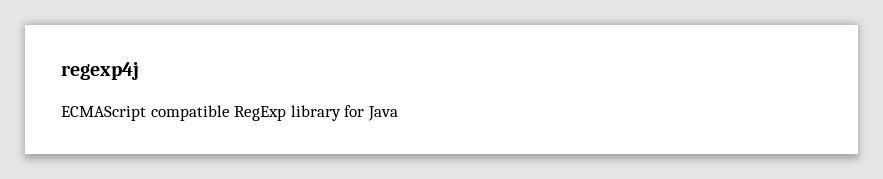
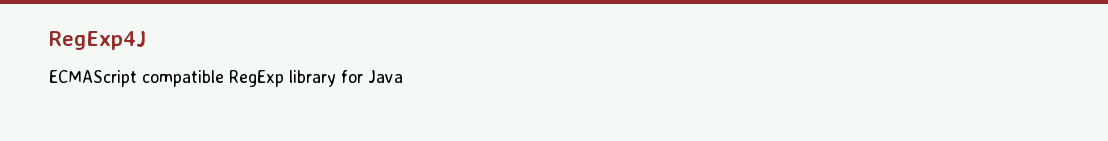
[61,62,139,80] regexp4j -> [49,31,146,50] RegExp4J

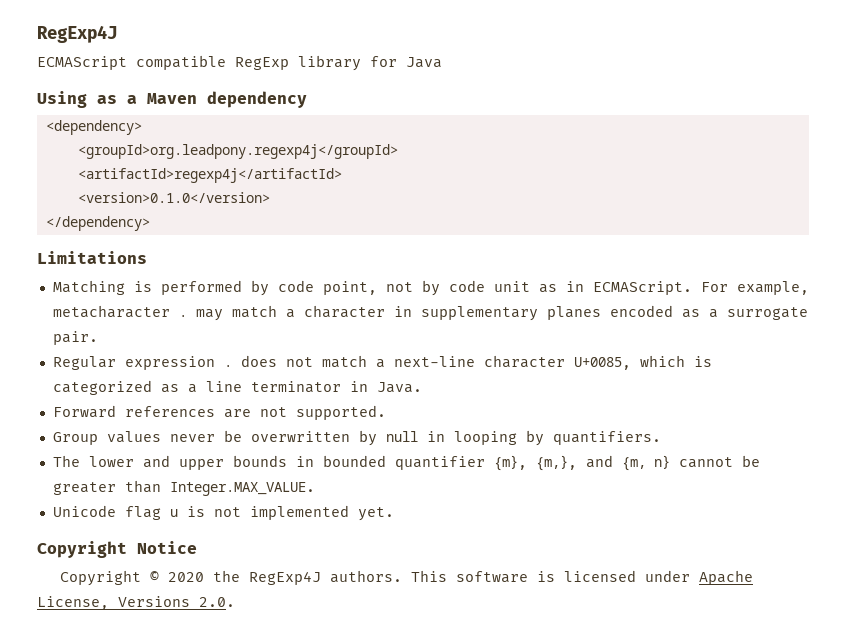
(403, 76) none -> [37,91,307,108] [45,120,142,135] [77,144,398,159] [77,168,342,183] [77,192,270,203] [45,216,150,231] [37,251,147,264] [52,280,809,296] [52,305,808,321] [52,331,98,345] [52,355,712,370] [52,380,422,395] [52,405,386,420] [52,430,661,446] [52,455,760,471] [52,480,315,496] [52,505,394,521] [37,541,197,558] [60,570,754,586] [37,596,235,610] // Using as a Maven dependency // <dependency> // <groupId>org.leadpony.regexp4j</groupId> // <artifactId>regexp4j</artifactId> // <version>0.1.0</version> // </dependency> // Limitations // Matching is performed by code point, not by code unit as in ECMAScript. For example, metacharacter . may match a character in supplementary planes encoded as a surrogate pair. // Regular expression . does not match a next-line character U+0085, which is categorized as a line terminator in Java. // Forward references are not supported. // Group values never be overwritten by null in looping by quantifiers. // The lower and upper bounds in bounded quantifier {m}, {m,}, and {m, n} cannot be greater than Integer.MAX_VALUE. // Unicode flag u is not implemented yet. // Copyright Notice // Copyright © 2020 the RegExp4J authors. This software is licensed under Apache License, Versions 2.0.

